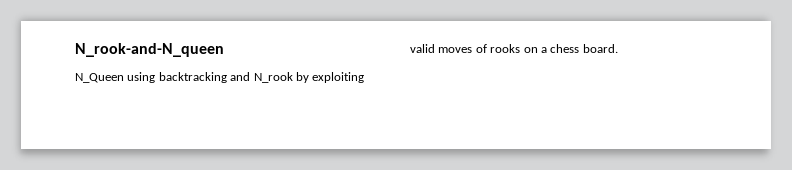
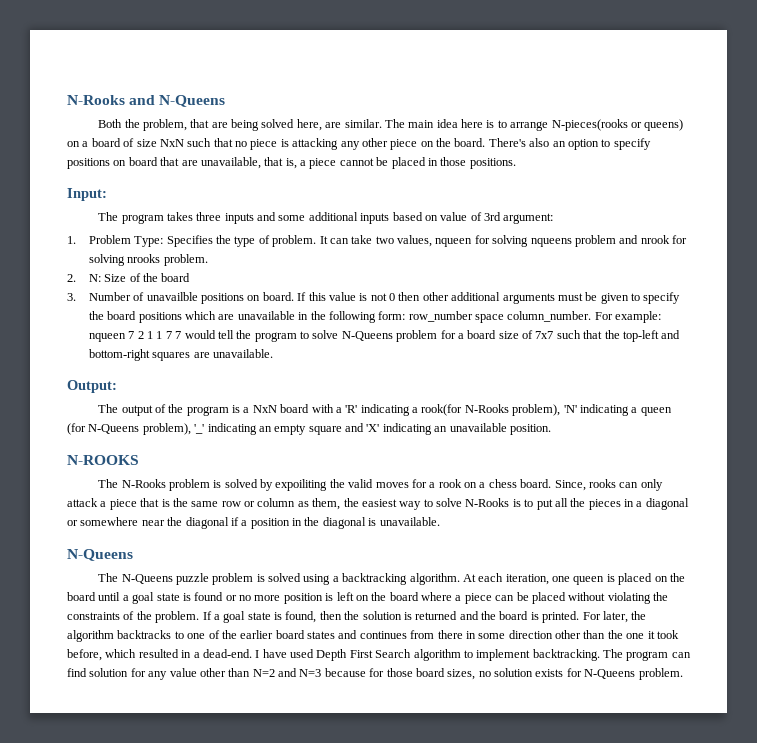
[75,43,224,57] [75,72,365,83] [410,44,618,53] N_rook-and-N_queen // N_Queen using backtracking and N_rook by exploiting valid moves of rooks on a chess board. -> [67,95,226,107] [98,119,684,131] [67,138,651,150] [67,157,516,169] [67,188,107,201] [98,212,554,224] [67,235,688,247] [88,254,208,266] [67,273,191,282] [67,292,681,304] [88,311,662,323] [88,330,681,342] [88,349,274,361] [67,380,117,393] [98,404,672,416] [67,423,551,435] [67,455,139,465] [98,479,663,491] [67,498,689,510] [67,517,440,529] [67,549,133,561] [98,573,685,585] [67,592,668,604] [67,611,647,623] [67,630,679,642] [67,649,691,661] [67,668,683,680] N-Rooks and N-Queens // Both the problem, that are being solved here, are similar. The main idea here is to arrange N-pieces(rooks or queens) on a board of size NxN such that no piece is attacking any other piece on the board. There's also an option to specify positions on board that are unavailable, that is, a piece cannot be placed in those positions. // Input: // The program takes three inputs and some additional inputs based on value of 3rd argument: // 1. Problem Type: Specifies the type of problem. It can take two values, nqueen for solving nqueens problem and nrook for solving nrooks problem. // 2. N: Size of the board // 3. Number of unavailble positions on board. If this value is not 0 then other additional arguments must be given to specify the board positions which are unavailable in the following form: row_number space column_number. For example: nqueen 7 2 1 1 7 7 would tell the program to solve N-Queens problem for a board size of 7x7 such that the top-left and bottom-right squares are unavailable. // Output: // The output of the program is a NxN board with a 'R' indicating a rook(for N-Rooks problem), 'N' indicating a queen (for N-Queens problem), '_' indicating an empty square and 'X' indicating an unavailable position. // N-ROOKS // The N-Rooks problem is solved by expoiliting the valid moves for a rook on a chess board. Since, rooks can only attack a piece that is the same row or column as them, the easiest way to solve N-Rooks is to put all the pieces in a diagonal or somewhere near the diagonal if a position in the diagonal is unavailable. // N-Queens // The N-Queens puzzle problem is solved using a backtracking algorithm. At each iteration, one queen is placed on the board until a goal state is found or no more position is left on the board where a piece can be placed without violating the constraints of the problem. If a goal state is found, then the solution is returned and the board is printed. For later, the algorithm backtracks to one of the earlier board states and continues from there in some direction other than the one it took before, which resulted in a dead-end. I have used Depth First Search algorithm to implement backtracking. The program can find solution for any value other than N=2 and N=3 because for those board sizes, no solution exists for N-Queens problem.

